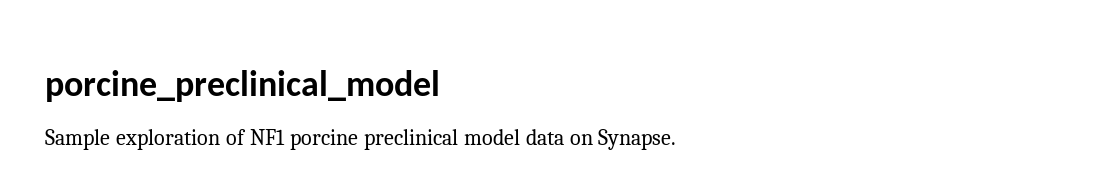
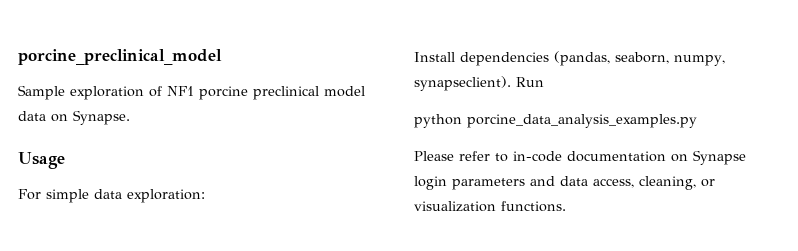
(677, 139) none -> [18,152,65,169] [18,189,205,203] [414,51,725,66] [414,76,544,91] [414,114,697,128] [414,150,746,165] [414,176,715,190] [414,201,566,212] // Usage // For simple data exploration: // Install dependencies (pandas, seaborn, numpy, synapseclient). Run // python porcine_data_analysis_examples.py // Please refer to in-code documentation on Synapse login parameters and data access, cleaning, or visualization functions.

